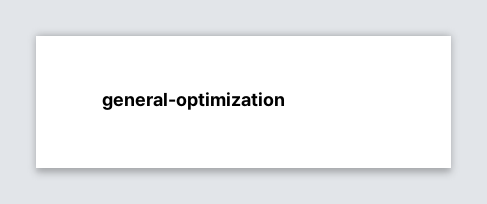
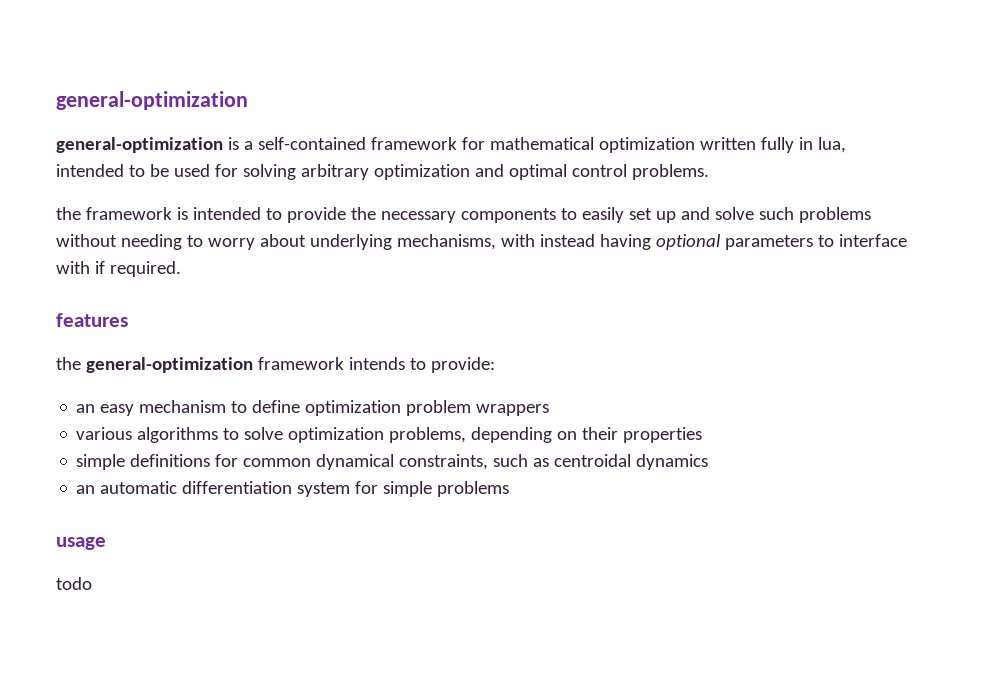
[102,92,285,110] general-optimization -> [56,91,248,110] [56,137,846,153] [56,164,709,180] [56,207,871,223] [56,234,907,250] [56,261,181,277] [56,313,128,327] [56,357,495,373] [76,400,550,416] [76,427,703,443] [76,454,709,470] [76,481,510,497] [56,537,106,550] [56,577,92,590] general-optimization // general-optimization is a self-contained framework for mathematical optimization written fully in lua, intended to be used for solving arbitrary optimization and optimal control problems. // the framework is intended to provide the necessary components to easily set up and solve such problems without needing to worry about underlying mechanisms, with instead having optional parameters to interface with if required. // features // the general-optimization framework intends to provide: // an easy mechanism to define optimization problem wrappers // various algorithms to solve optimization problems, depending on their properties // simple definitions for common dynamical constraints, such as centroidal dynamics // an automatic differentiation system for simple problems // usage // todo

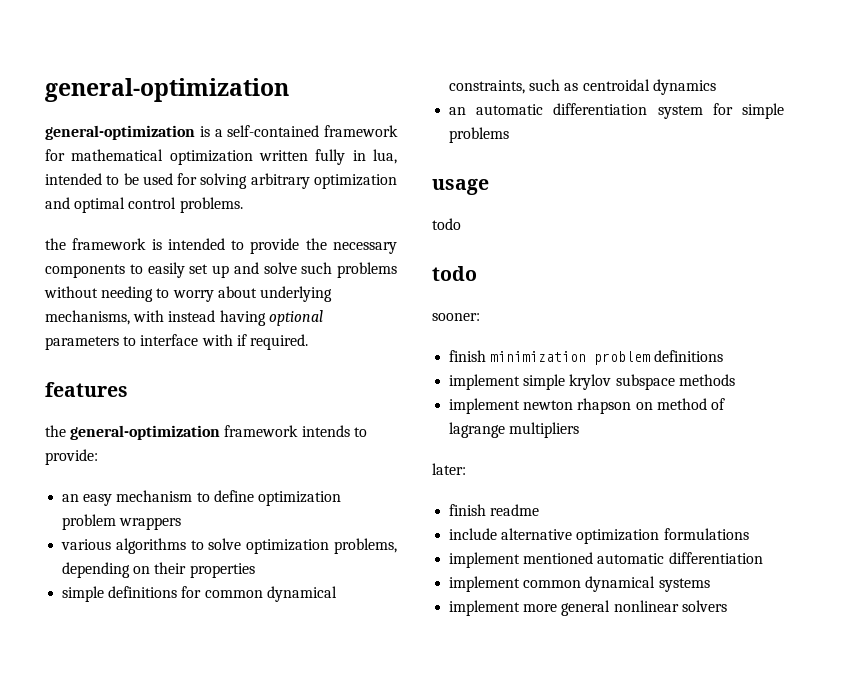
(92, 583) none -> [432,266,477,281] [432,313,480,321] [449,350,724,365] [449,374,735,390] [449,398,725,414] [449,422,580,438] [432,463,466,475] [449,504,540,516] [449,528,749,544] [449,552,763,568] [449,576,710,592] [449,600,727,616] // todo // sooner: // finish minimization problem definitions // implement simple krylov subspace methods // implement newton rhapson on method of lagrange multipliers // later: // finish readme // include alternative optimization formulations // implement mentioned automatic differentiation // implement common dynamical systems // implement more general nonlinear solvers

